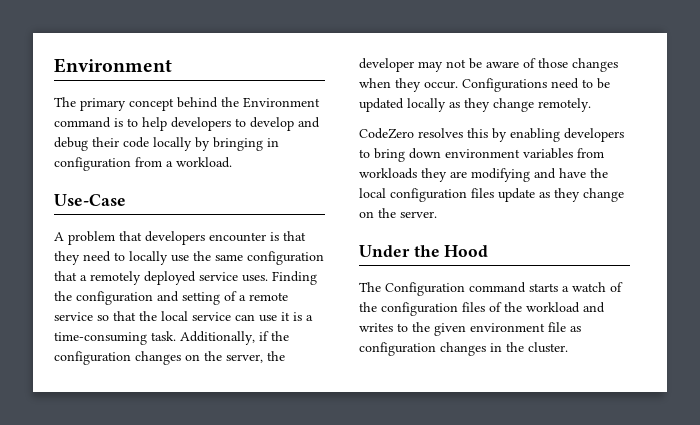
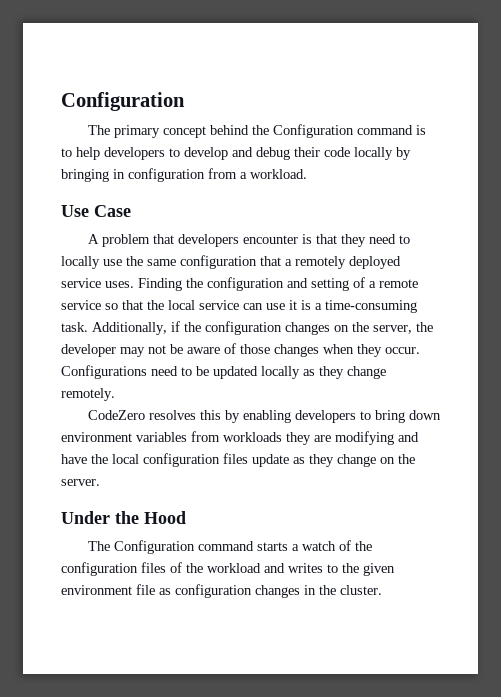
[54,58,172,73] Environment -> [61,92,185,111] Configuration
[243,97,320,108] Environment -> [272,124,354,138] Configuration
[54,194,126,206] Use-Case -> [61,205,131,217] Use Case

